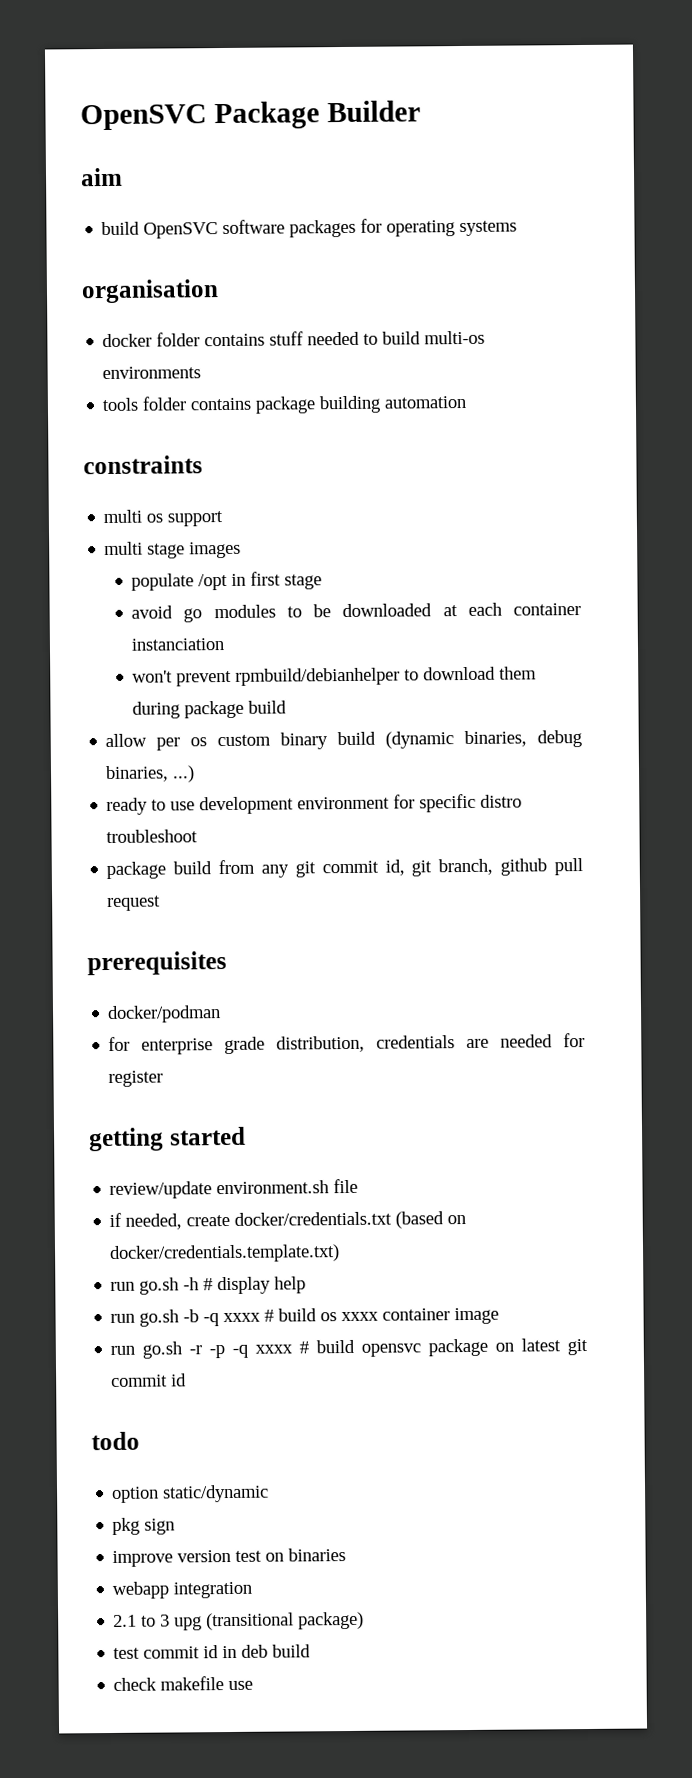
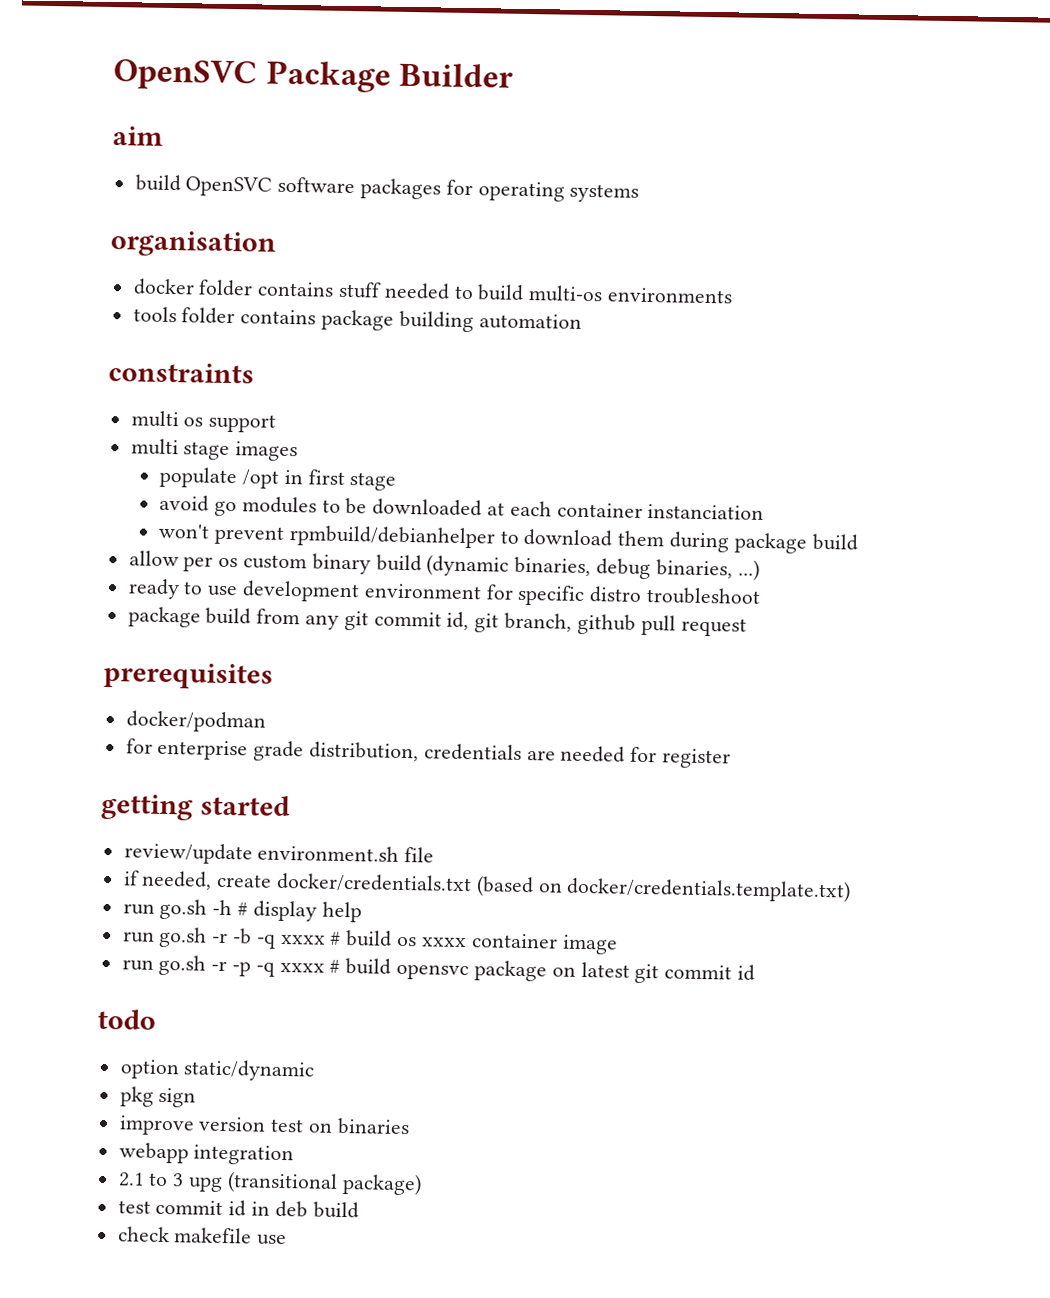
(180, 1318) none -> [212,932,229,944] -r

